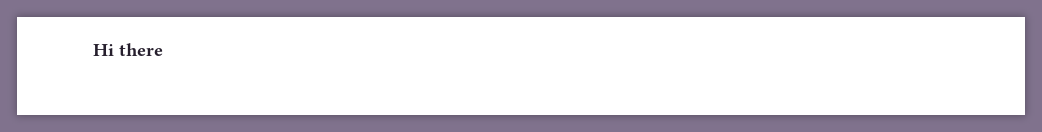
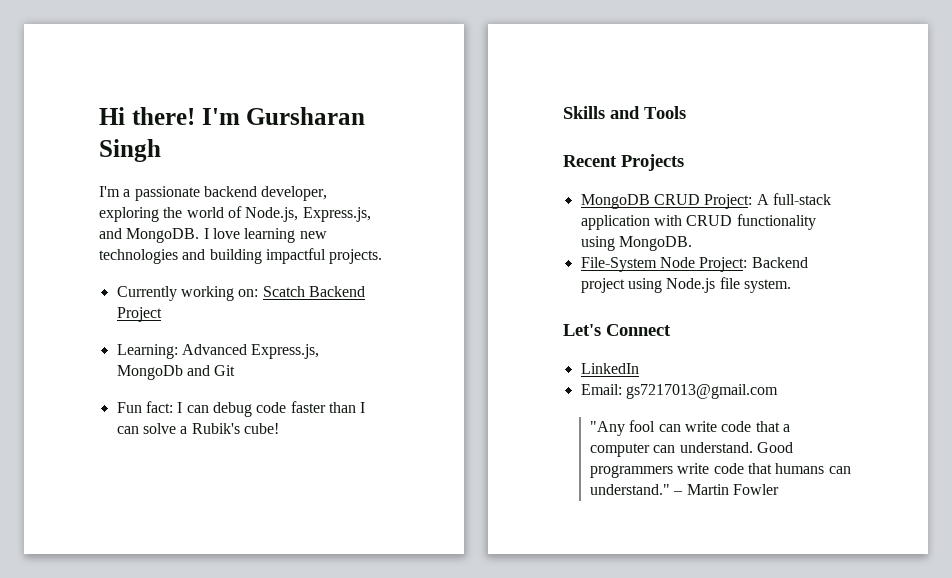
[119,43,163,56] there -> [131,107,366,125] [99,139,161,162] [99,186,328,201] [99,206,371,222] [99,228,327,243] [99,248,383,264] [116,286,365,301] [116,307,162,322] [116,344,320,359] [116,365,236,380] [116,401,366,417] [116,423,279,434] [563,106,686,119] [563,154,684,171] [580,193,831,209] [580,214,816,230] [580,236,692,251] [580,257,808,272] [580,277,791,293] [563,324,671,336] [580,363,639,374] [580,384,778,399] [590,420,791,436] [590,442,794,457] [590,463,851,478] [590,484,780,495] there! I'm Gursharan Singh // I'm a passionate backend developer, exploring the world of Node.js, Express.js, and MongoDB. I love learning new technologies and building impactful projects. // Currently working on: Scatch Backend Project // Learning: Advanced Express.js, MongoDb and Git // Fun fact: I can debug code faster than I can solve a Rubik's cube! // Skills and Tools // Recent Projects // MongoDB CRUD Project: A full-stack application with CRUD functionality using MongoDB. // File-System Node Project: Backend project using Node.js file system. // Let's Connect // LinkedIn // Email: gs7217013@gmail.com // "Any fool can write code that a computer can understand. Good programmers write code that humans can understand." – Martin Fowler

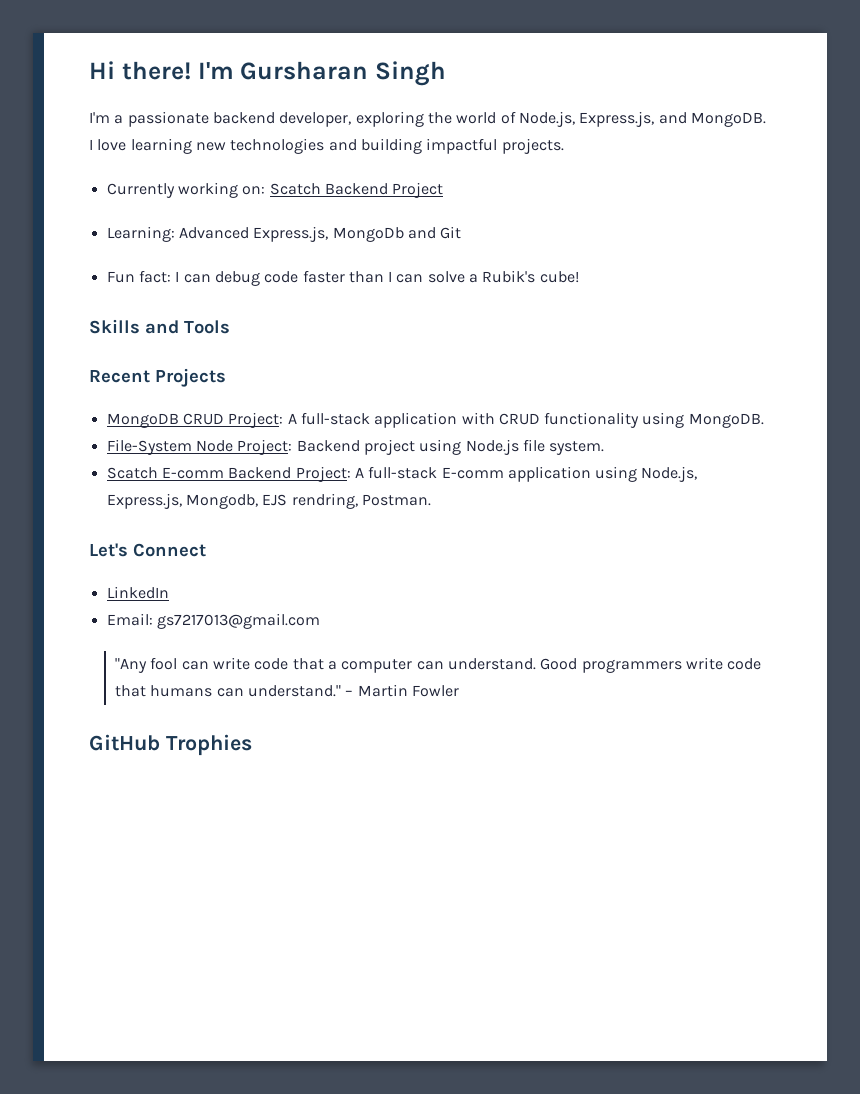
(791, 286) none -> [106,466,698,482] [106,493,431,509] // Scatch E-comm Backend Project: A full-stack E-comm application using Node.js, Express.js, Mongodb, EJS rendring, Postman.
(780, 489) none -> [89,734,252,756] // GitHub Trophies

